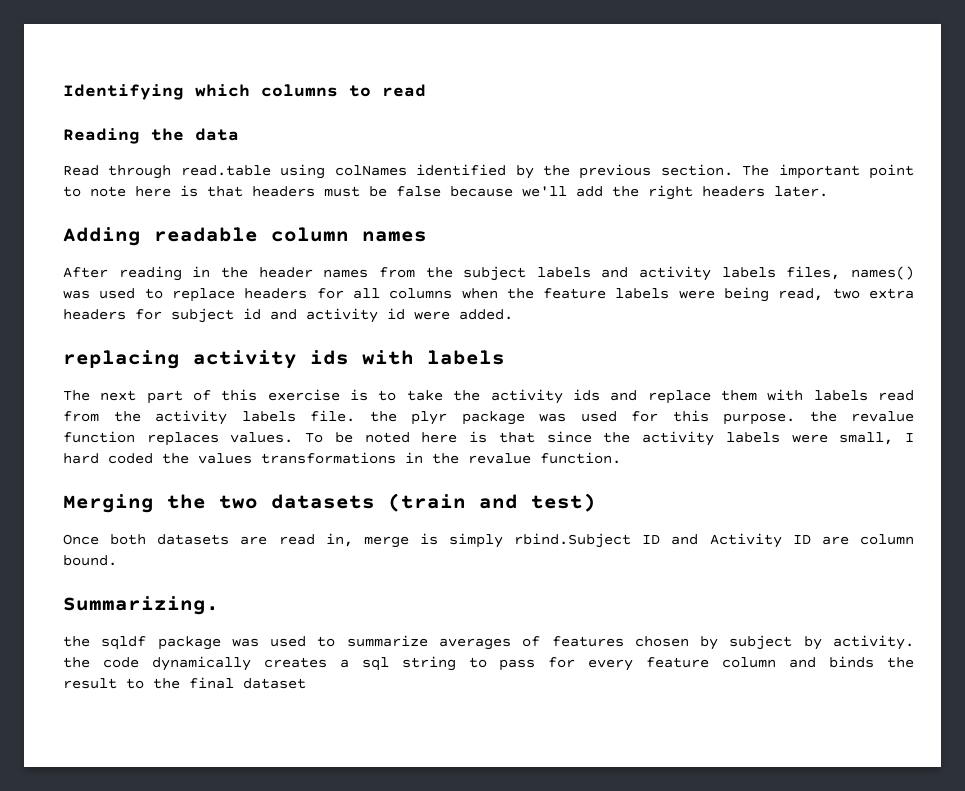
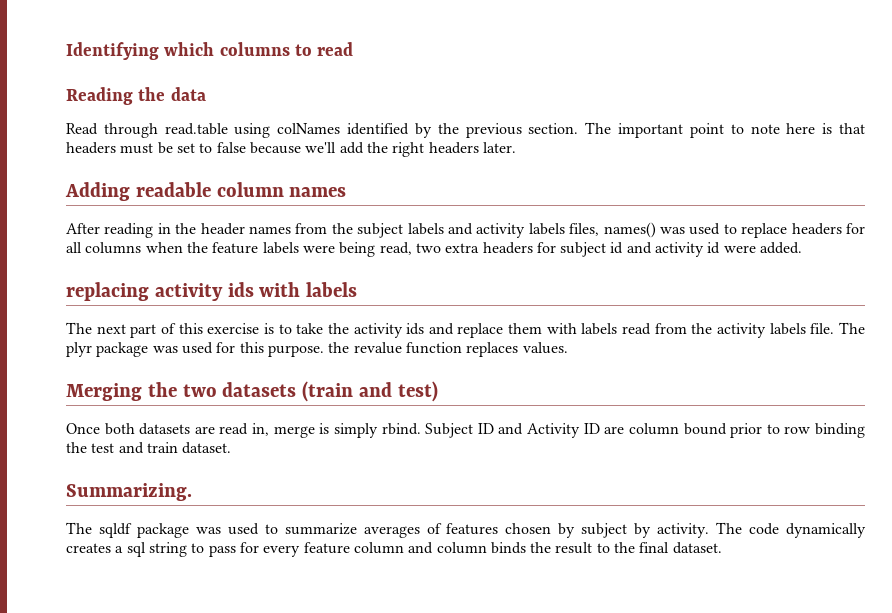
(387, 191) none -> [176,143,213,153] set to
[369,411,397,422] the -> [839,322,866,334] The
[305,431,915,446] [63,452,621,464] To be noted here is that since the activity labels were small, I hard coded the values transformations in the revalue function. -> (568, 348) none
[514,533,632,548] rbind.Subject -> [381,423,474,438] rbind. Subject
[63,555,117,566] bound. -> [683,423,865,438] [66,442,232,454] bound prior to row binding the test and train dataset.
[63,636,90,647] the -> [66,522,92,534] The
[63,657,90,668] the -> [716,522,743,534] The
(817, 662) none -> [436,542,487,554] column
[243,678,306,689] dataset -> [672,542,722,554] dataset.

